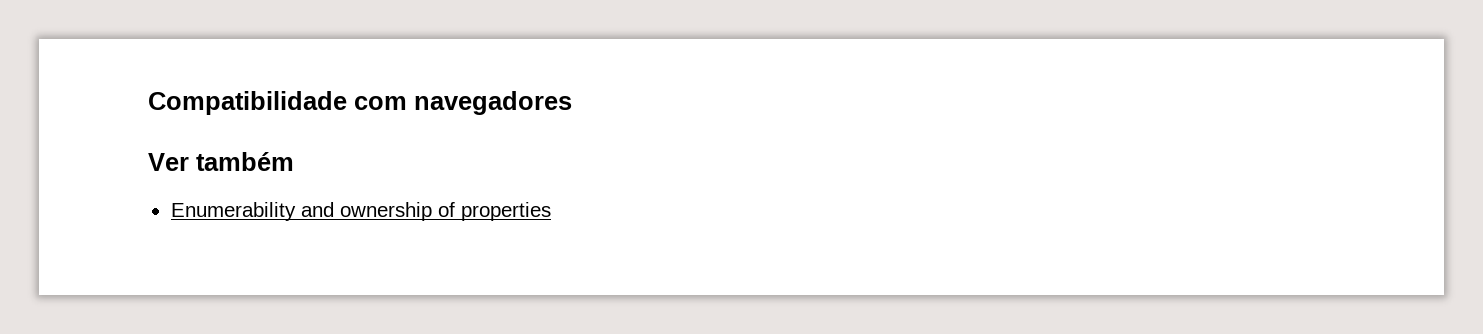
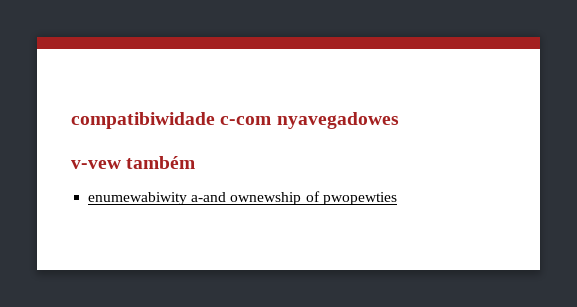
[148,91,572,115] [148,152,294,171] [170,202,551,221] Compatibilidade com navegadores // Ver também // Enumerability and ownership of properties -> [71,112,399,129] [71,156,196,169] [88,191,397,205] compatibiwidade c-com nyavegadowes // v-vew também // enumewabiwity a-and ownewship of pwopewties

